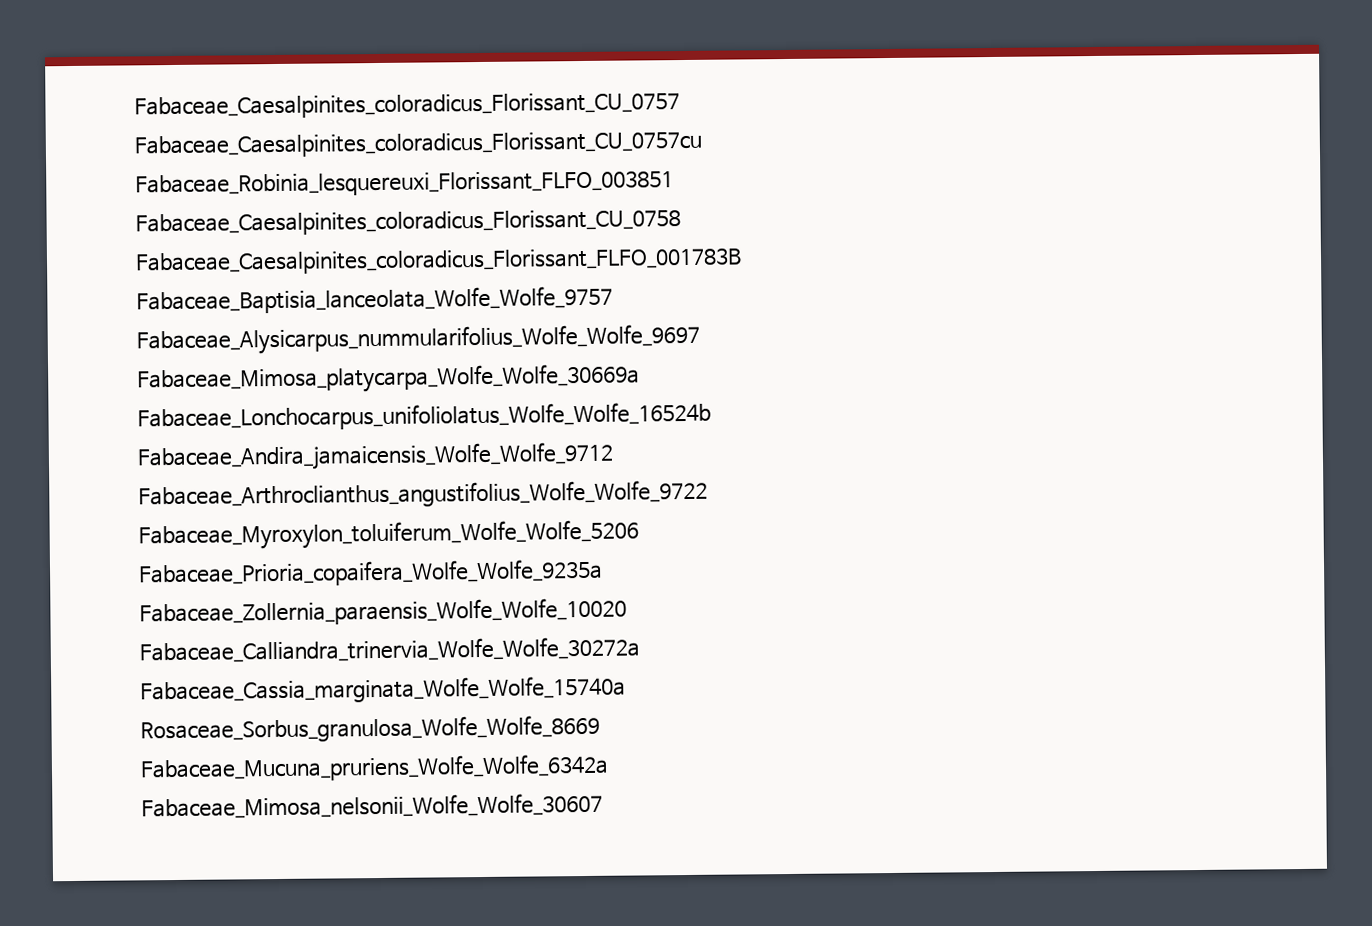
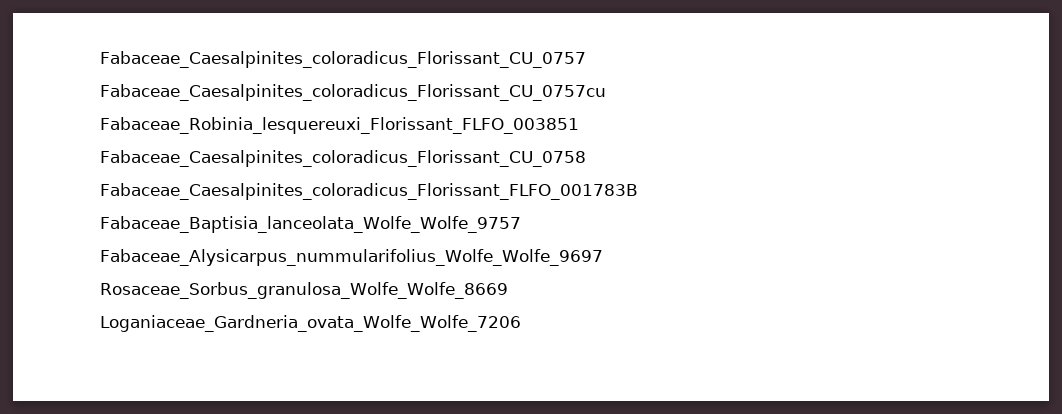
[137,363,640,395] [137,401,711,432] [137,441,614,472] [138,479,708,510] [138,519,639,551] [138,558,603,588] [139,597,627,627] [139,636,640,664] [140,675,626,705] // Fabaceae_Mimosa_platycarpa_Wolfe_Wolfe_30669a // Fabaceae_Lonchocarpus_unifoliolatus_Wolfe_Wolfe_16524b // Fabaceae_Andira_jamaicensis_Wolfe_Wolfe_9712 // Fabaceae_Arthroclianthus_angustifolius_Wolfe_Wolfe_9722 // Fabaceae_Myroxylon_toluiferum_Wolfe_Wolfe_5206 // Fabaceae_Prioria_copaifera_Wolfe_Wolfe_9235a // Fabaceae_Zollernia_paraensis_Wolfe_Wolfe_10020 // Fabaceae_Calliandra_trinervia_Wolfe_Wolfe_30272a // Fabaceae_Cassia_marginata_Wolfe_Wolfe_15740a -> (603, 257) none
[140,753,609,783] [141,792,603,820] Fabaceae_Mucuna_pruriens_Wolfe_Wolfe_6342a // Fabaceae_Mimosa_nelsonii_Wolfe_Wolfe_30607 -> [100,315,521,332] Loganiaceae_Gardneria_ovata_Wolfe_Wolfe_7206

